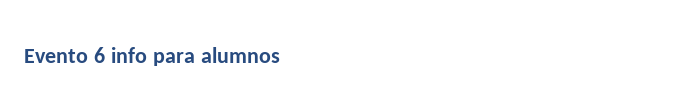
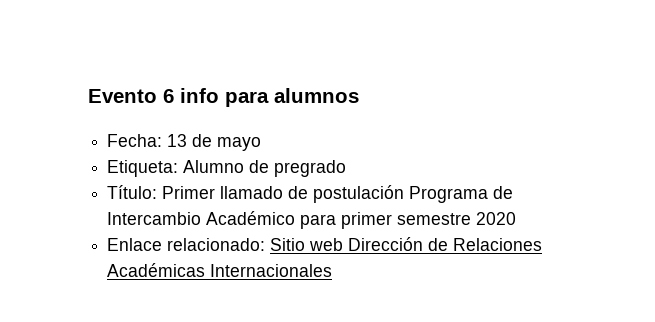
(280, 55) none -> [107,134,262,151] [107,160,347,177] [107,185,514,203] [107,211,517,229] [107,237,543,251] [107,263,333,277] // Fecha: 13 de mayo // Etiqueta: Alumno de pregrado // Título: Primer llamado de postulación Programa de Intercambio Académico para primer semestre 2020 // Enlace relacionado: Sitio web Dirección de Relaciones Académicas Internacionales

